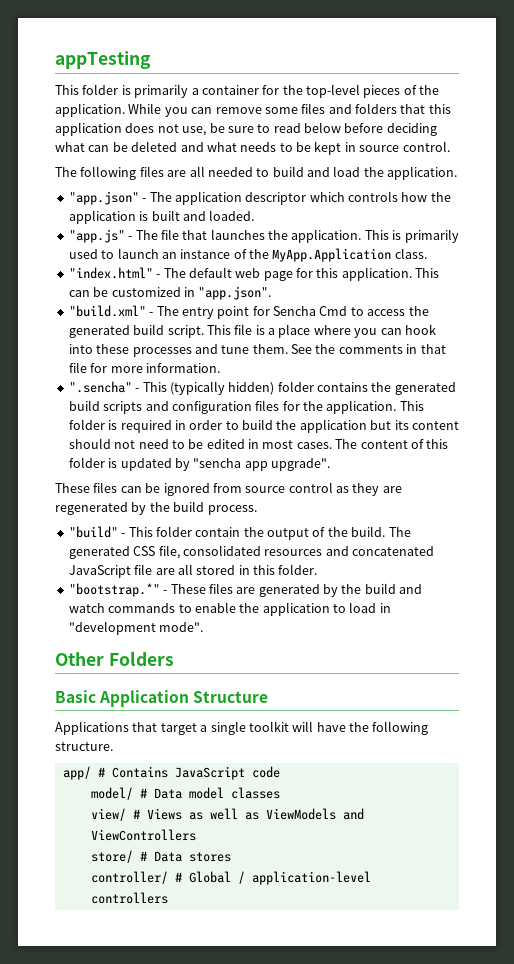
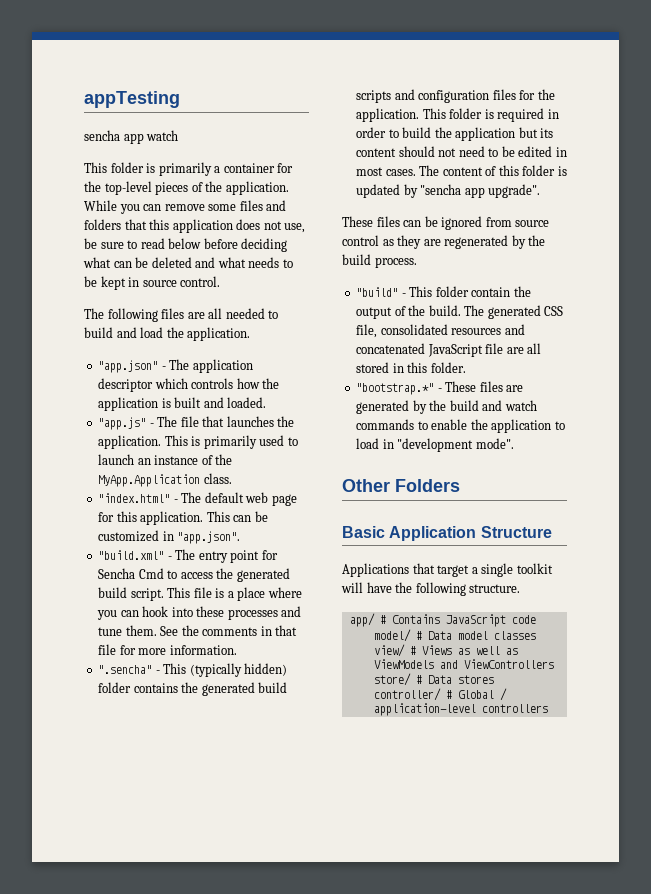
(151, 60) none -> [84,130,179,144] // sencha app watch

